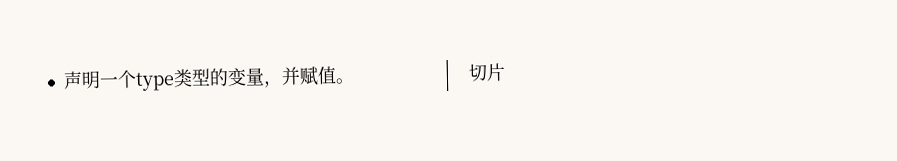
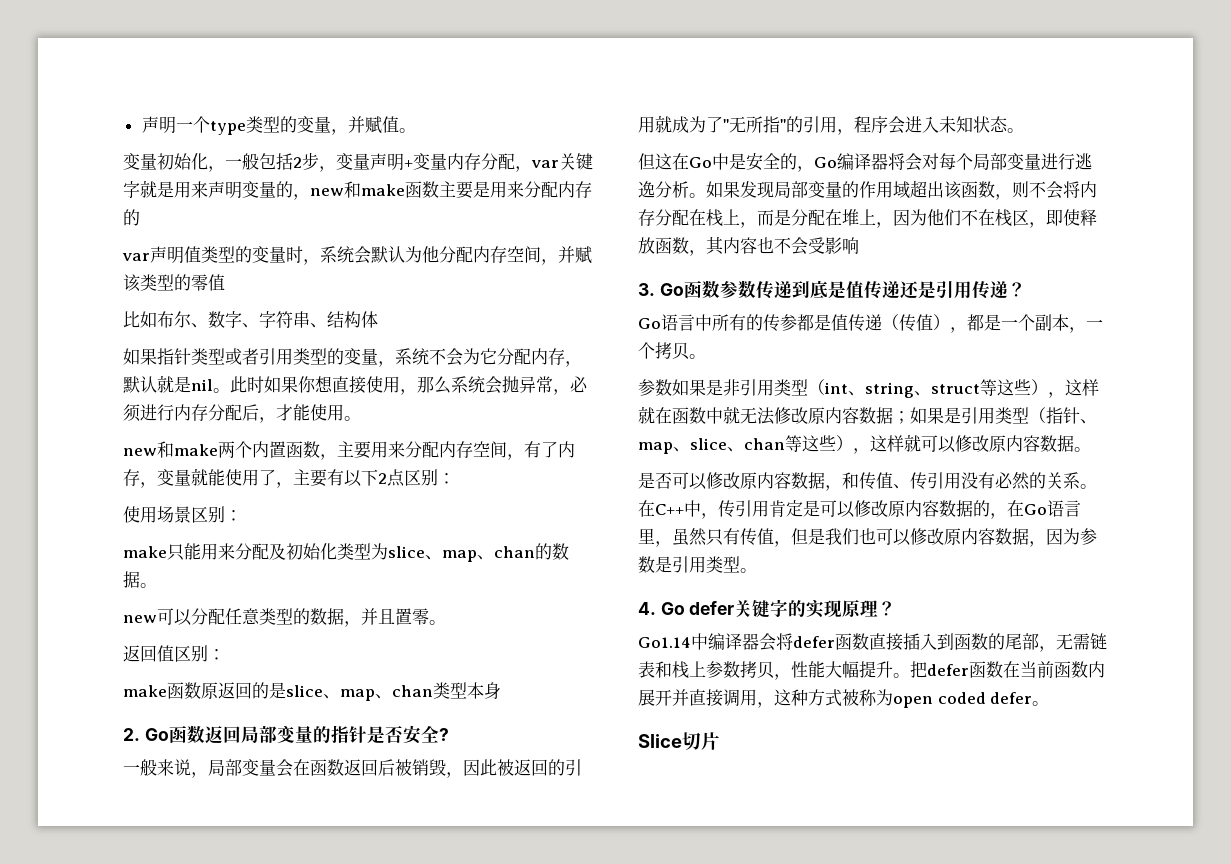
(355, 81) none -> [123,152,593,172] [123,180,592,200] [123,209,140,226] [122,246,592,265] [123,274,225,292] [123,311,378,328] [123,348,582,367] [123,375,588,395] [123,404,361,423] [123,441,575,460] [123,468,455,488] [123,506,242,523] [123,543,569,562] [123,571,157,588] [123,608,446,627] [123,645,225,662] [123,682,501,701] [123,725,449,744] [123,759,582,778] [638,115,1024,135] [638,153,1092,172] [638,180,1097,200] [638,209,1097,228] [638,236,859,256] [638,280,1026,299] [638,314,1103,333] [638,342,706,360] [638,379,1099,398] [638,406,1097,425] [638,434,1091,454] [638,472,1097,491] [638,500,1081,519] [638,528,1097,547] [638,556,757,573] [638,599,897,618] [638,633,1107,652] [638,661,1105,680] [638,689,1050,708] [638,734,682,748] 变量初始化，一般包括2步，变量声明+变量内存分配，var关键字就是用来声明变量的，new和make函数主要是用来分配内存的 // var声明值类型的变量时，系统会默认为他分配内存空间，并赋该类型的零值 // 比如布尔、数字、字符串、结构体 // 如果指针类型或者引用类型的变量，系统不会为它分配内存，默认就是nil。此时如果你想直接使用，那么系统会抛异常，必须进行内存分配后，才能使用。 // new和make两个内置函数，主要用来分配内存空间，有了内存，变量就能使用了，主要有以下2点区别： // 使用场景区别： // make只能用来分配及初始化类型为slice、map、chan的数据。 // new可以分配任意类型的数据，并且置零。 // 返回值区别： // make函数原返回的是slice、map、chan类型本身 // 2. Go函数返回局部变量的指针是否安全? // 一般来说，局部变量会在函数返回后被销毁，因此被返回的引用就成为了"无所指"的引用，程序会进入未知状态。 // 但这在Go中是安全的，Go编译器将会对每个局部变量进行逃逸分析。如果发现局部变量的作用域超出该函数，则不会将内存分配在栈上，而是分配在堆上，因为他们不在栈区，即使释放函数，其内容也不会受影响 // 3. Go函数参数传递到底是值传递还是引用传递？ // Go语言中所有的传参都是值传递（传值），都是一个副本，一个拷贝。 // 参数如果是非引用类型（int、string、struct等这些），这样就在函数中就无法修改原内容数据；如果是引用类型（指针、map、slice、chan等这些），这样就可以修改原内容数据。 // 是否可以修改原内容数据，和传值、传引用没有必然的关系。在C++中，传引用肯定是可以修改原内容数据的，在Go语言里，虽然只有传值，但是我们也可以修改原内容数据，因为参数是引用类型。 // 4. Go defer关键字的实现原理？ // Go1.14中编译器会将defer函数直接插入到函数的尾部，无需链表和栈上参数拷贝，性能大幅提升。把defer函数在当前函数内展开并直接调用，这种方式被称为open coded defer。 // Slice

